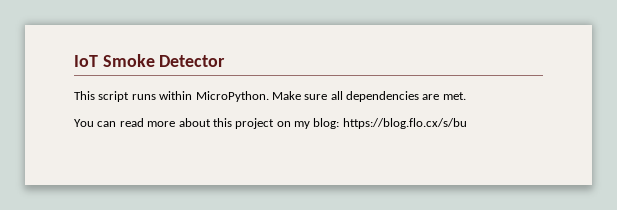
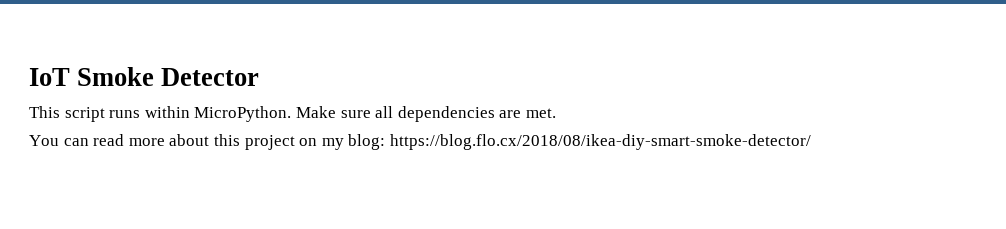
[342,118,467,129] https://blog.flo.cx/s/bu -> [389,134,811,150] https://blog.flo.cx/2018/08/ikea-diy-smart-smoke-detector/

